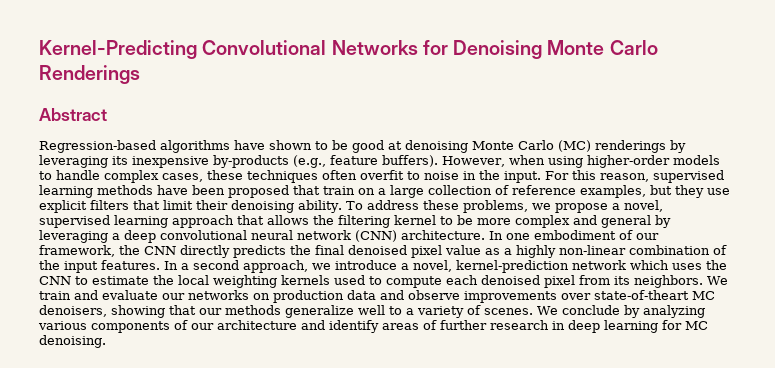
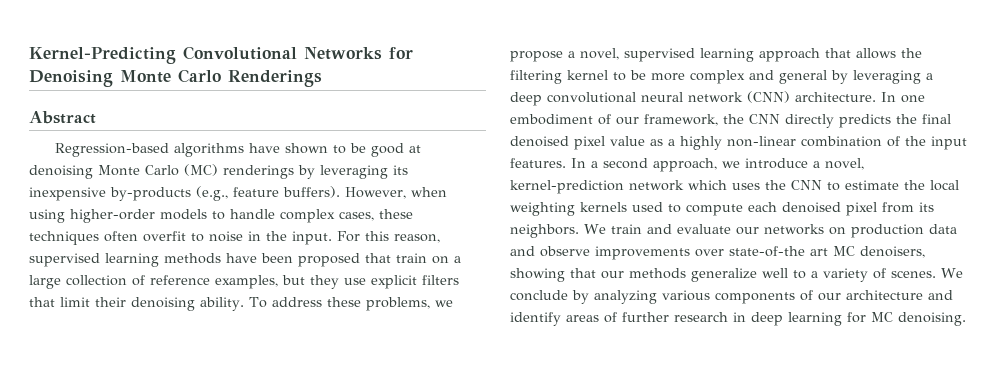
[594,290,689,300] state-of-theart -> [729,246,828,257] state-of-the art

